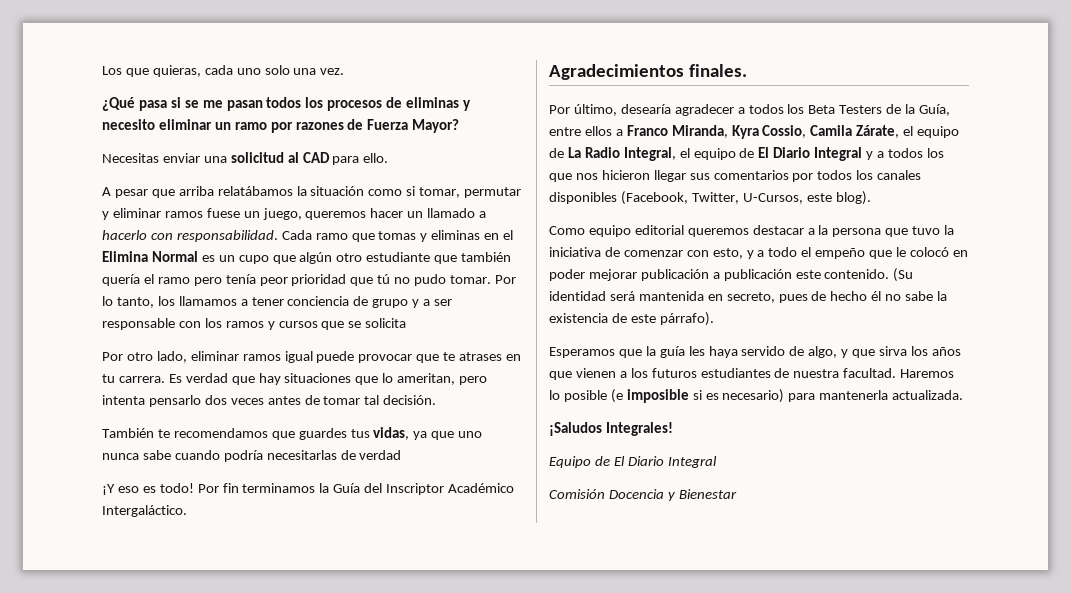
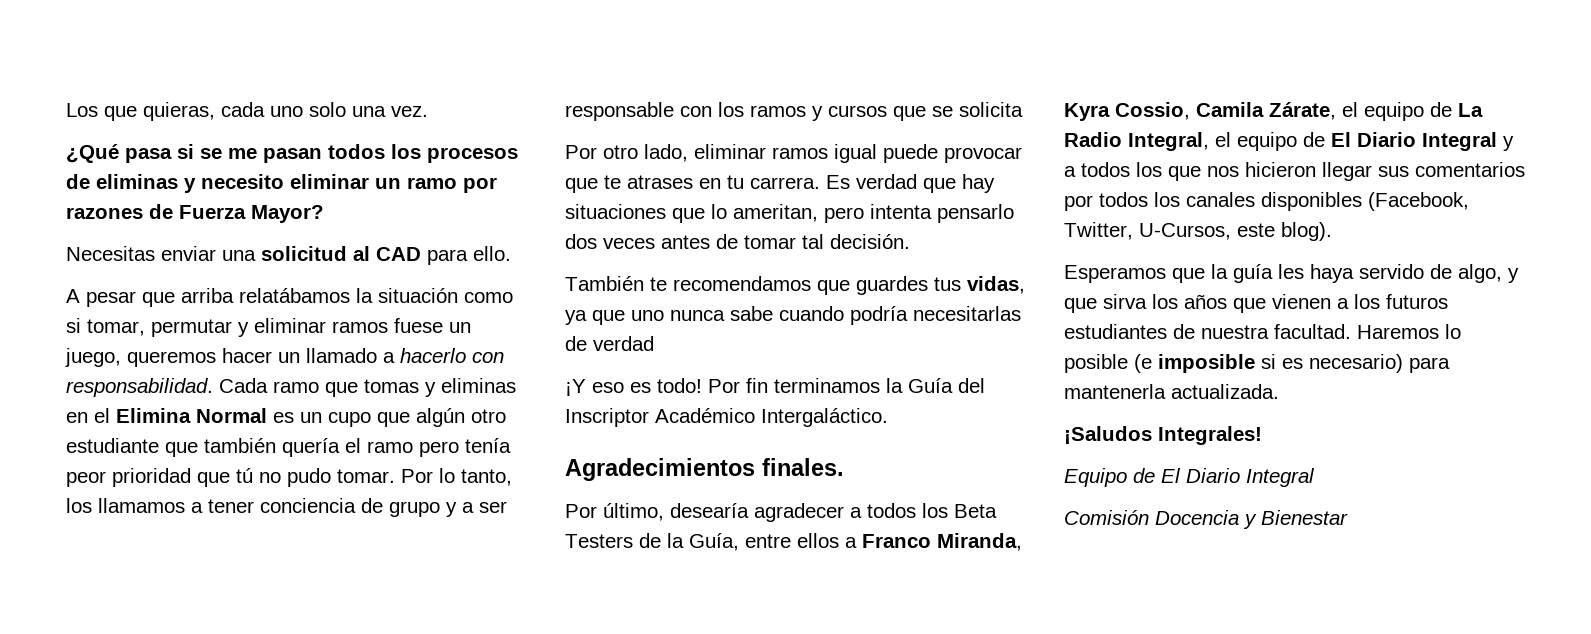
[549,225,955,237] [549,247,968,259] [549,268,914,282] [549,291,948,303] [549,312,714,326] // Como equipo editorial queremos destacar a la persona que tuvo la iniciativa de comenzar con esto, y a todo el empeño que le colocó en poder mejorar publicación a publicación este contenido. (Su identidad será mantenida en secreto, pues de hecho él no sabe la existencia de este párrafo). -> (1332, 231) none

